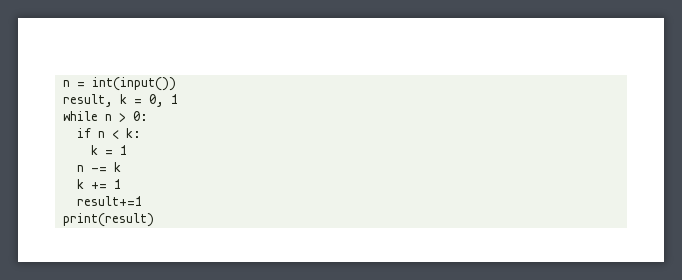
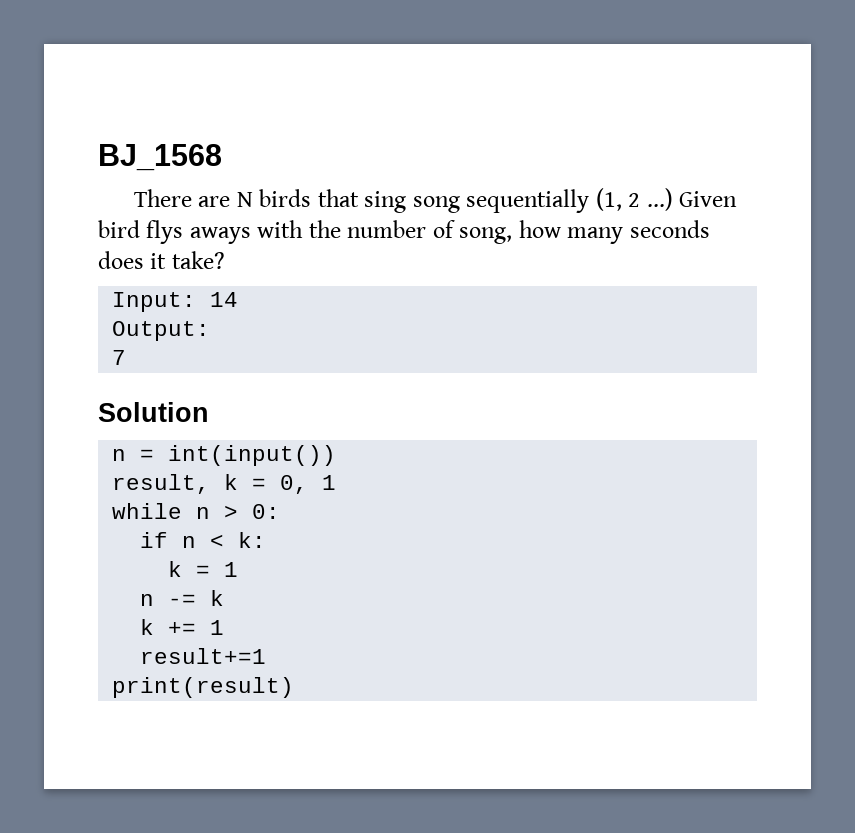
(63, 83) none -> [98,144,222,171] [133,188,738,213] [98,220,710,244] [98,251,225,269] [112,292,239,312] [112,321,211,341] [112,350,127,365] [98,402,209,422] BJ_1568 // There are N birds that sing song sequentially (1, 2 ...) Given bird flys aways with the number of song, how many seconds does it take? // Input: 14 // Output: // 7 // Solution //

